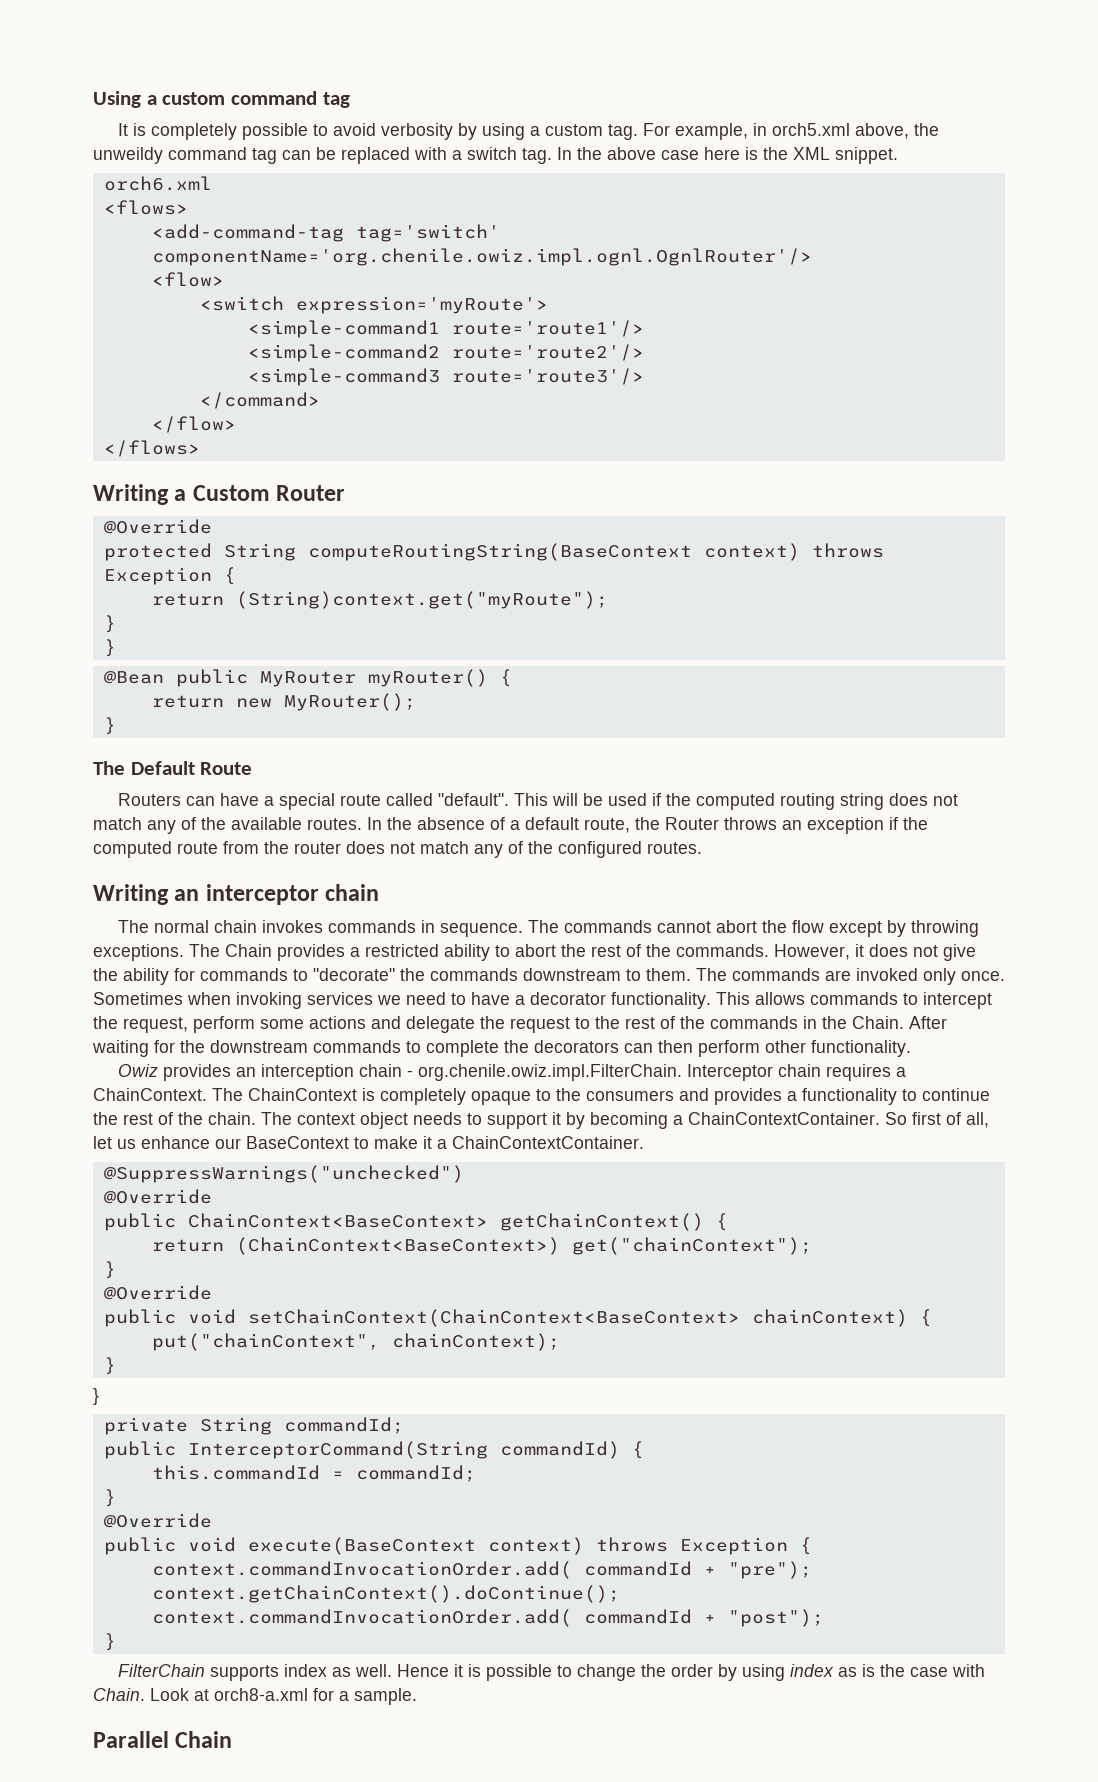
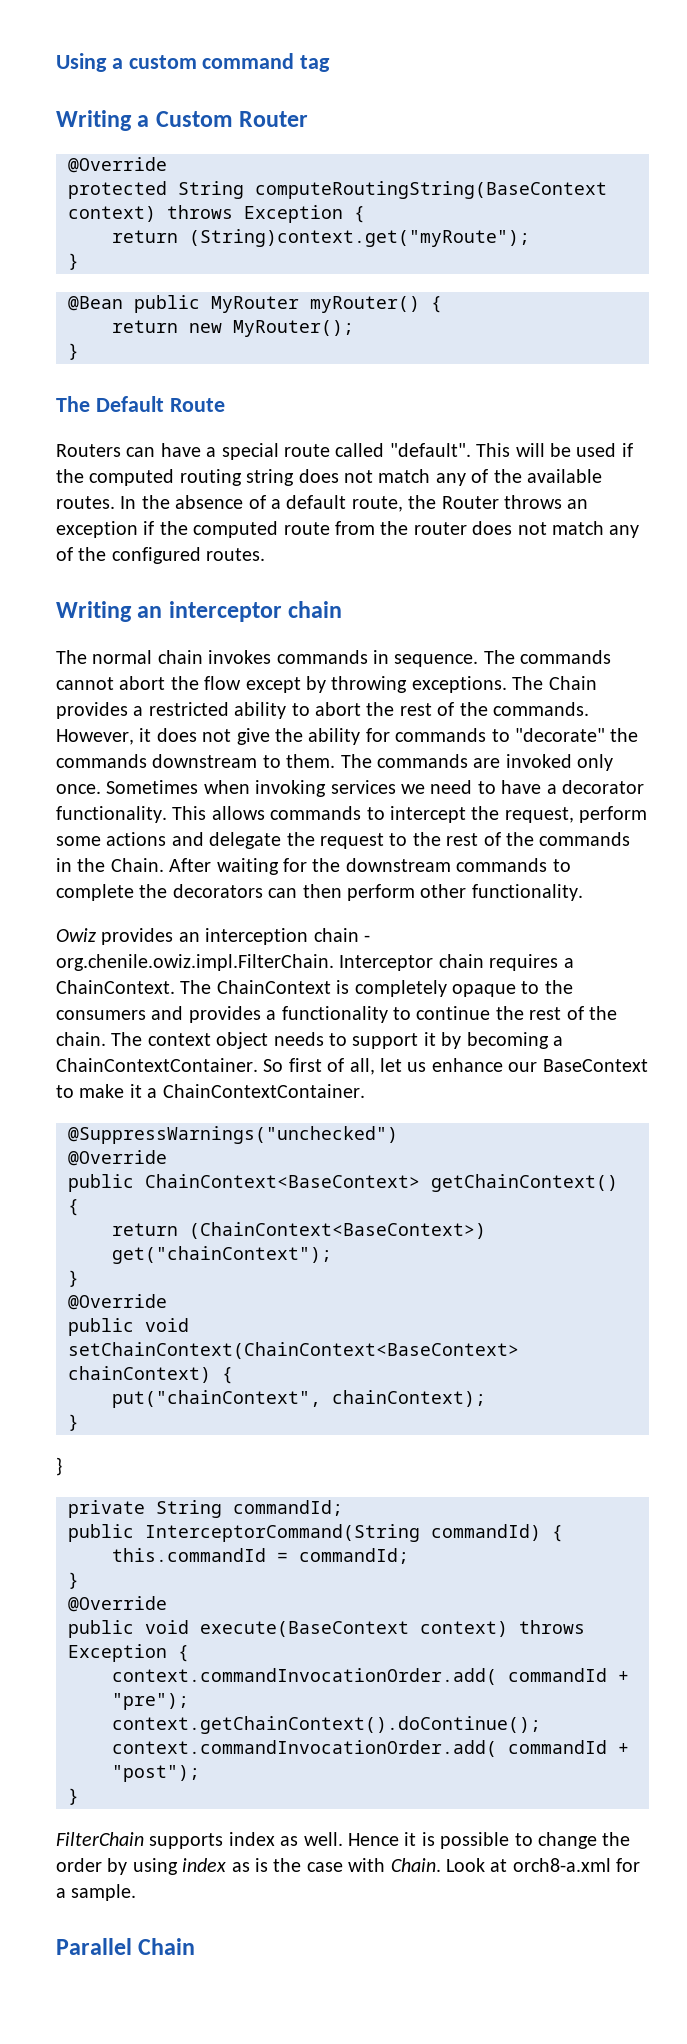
[117,123,939,140] [93,147,898,164] [103,176,212,191] [103,200,188,215] [151,224,500,242] [151,248,812,266] [151,272,224,287] [199,296,548,314] [247,320,644,338] [247,344,644,362] [247,368,644,386] [199,392,320,409] [151,416,236,433] [103,440,200,457] // It is completely possible to avoid verbosity by using a custom tag. For example, in orch5.xml above, the unweildy command tag can be replaced with a switch tag. In the above case here is the XML snippet. // orch6.xml // <flows> // <add-command-tag tag='switch' componentName='org.chenile.owiz.impl.ognl.OgnlRouter'/> // <flow> // <switch expression='myRoute'> // <simple-command1 route='route1'/> // <simple-command2 route='route2'/> // <simple-command3 route='route3'/> // </command> // </flow> // </flows> -> (331, 63) none
[103,639,116,657] // } -> (79, 261) none

